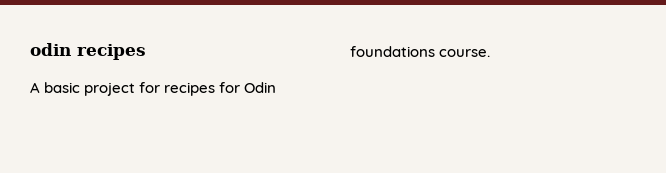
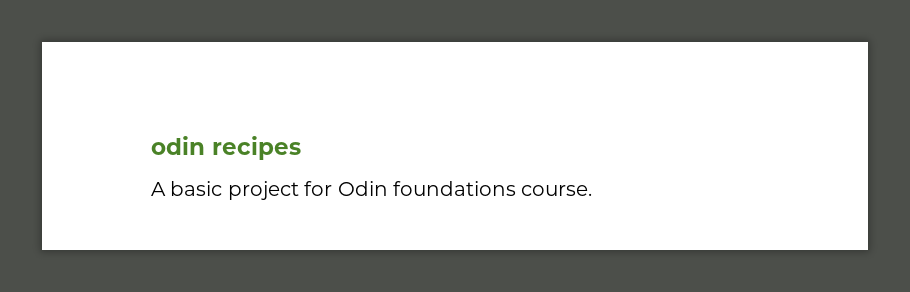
[164,82,241,96] recipes for -> (333, 188) none

